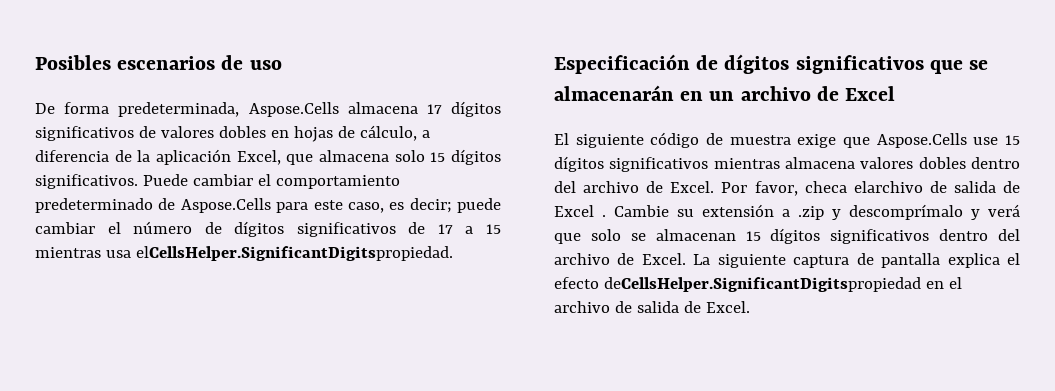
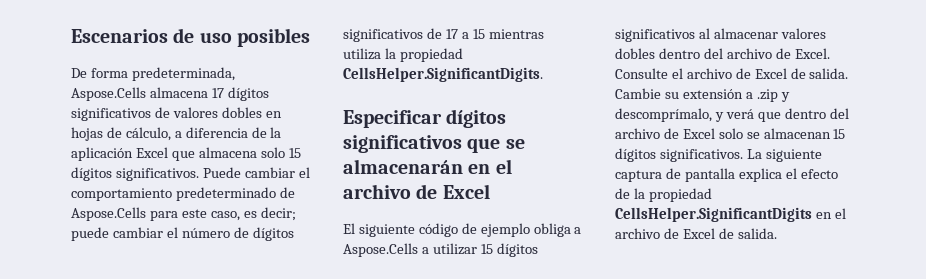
[35,55,216,70] Posibles escenarios -> [71,29,168,43] Escenarios
(282, 65) none -> [236,28,310,47] posibles
[236,150,281,165] Excel, -> [135,147,168,158] Excel
[105,246,453,261] [554,54,719,74] usa elCellsHelper.SignificantDigitspropiedad. // Especificación de -> [343,48,463,62] [343,67,543,82] [343,110,442,128] utiliza la propiedad CellsHelper.SignificantDigits. // Especificar
[709,91,735,101] un -> [495,159,512,174] el
[729,133,1020,148] [554,156,855,172] muestra exige que Aspose.Cells use 15 dígitos significativos mientras almacena -> [480,223,582,237] [343,243,538,257] [615,28,778,42] ejemplo obliga a Aspose.Cells a utilizar 15 dígitos significativos al almacenar
[721,181,1020,196] [554,205,606,217] Por favor, checa elarchivo de salida de Excel . -> [615,68,849,79] Consulte el archivo de Excel de salida.
[849,204,963,220] descomprímalo -> [615,108,712,122] descomprímalo,
(581, 238) none -> [784,108,849,119] [615,128,715,139] dentro del archivo de Excel
[830,229,1020,244] [554,253,686,265] significativos dentro del archivo de Excel. -> [659,149,743,162] significativos.
[603,277,962,292] [554,301,750,313] deCellsHelper.SignificantDigitspropiedad en el archivo de salida de Excel. -> [615,188,712,202] [615,207,846,222] [615,228,777,239] de la propiedad CellsHelper.SignificantDigits en el archivo de Excel de salida.

